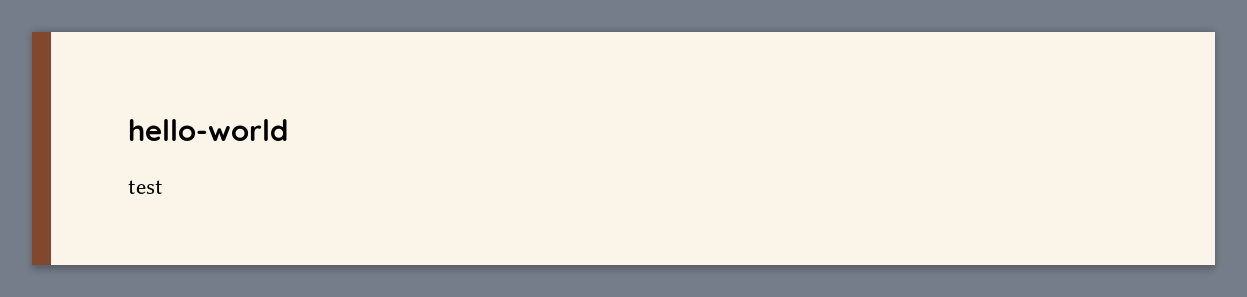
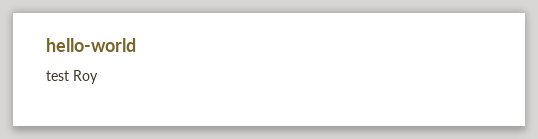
(163, 187) none -> [73,70,98,84] Roy

